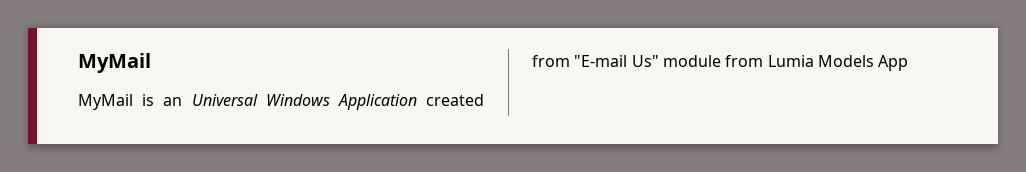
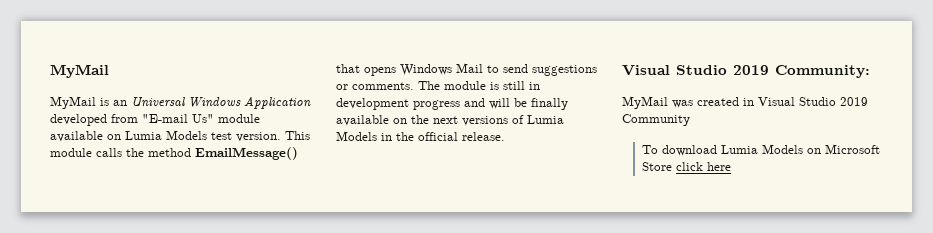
[426,94,485,106] created -> [50,114,107,126] developed
[725,55,909,71] from Lumia Models App -> [50,130,310,142] [50,147,298,160] [336,63,597,76] [336,81,540,90] [336,98,568,110] [336,115,564,126] [336,131,505,141] [622,65,870,78] [622,96,868,109] [622,114,690,126] [641,144,880,156] [641,162,731,171] available on Lumia Models test version. This module calls the method EmailMessage() that opens Windows Mail to send suggestions or comments. The module is still in development progress and will be finally available on the next versions of Lumia Models in the official release. // Visual Studio 2019 Community: // MyMail was created in Visual Studio 2019 Community // To download Lumia Models on Microsoft Store click here

